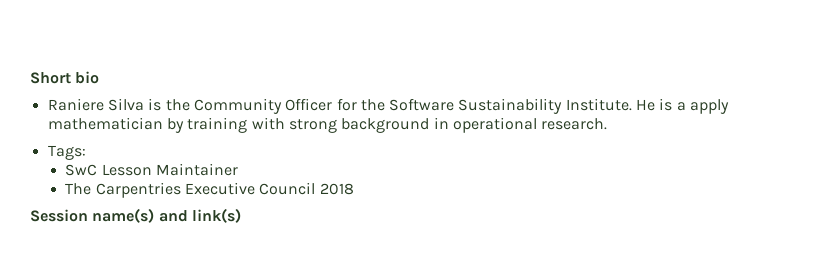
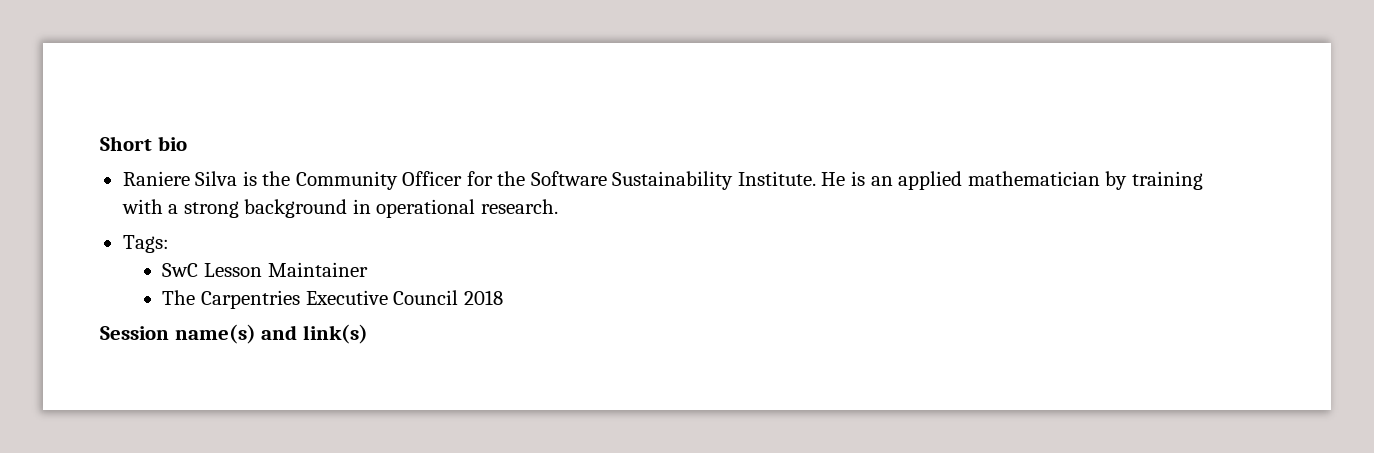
[676,99,730,114] a apply -> [870,171,963,190] an applied
(285, 123) none -> [168,204,179,214] a

